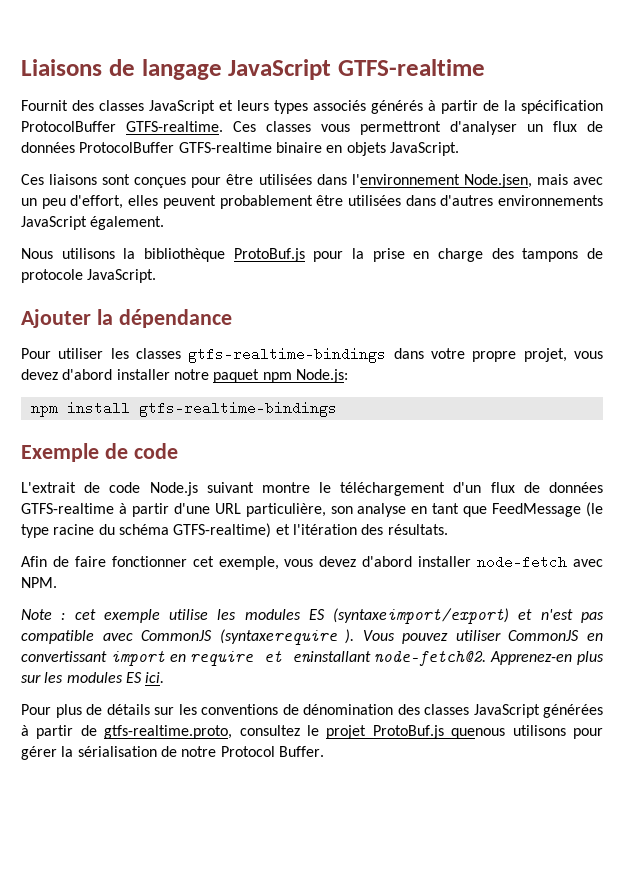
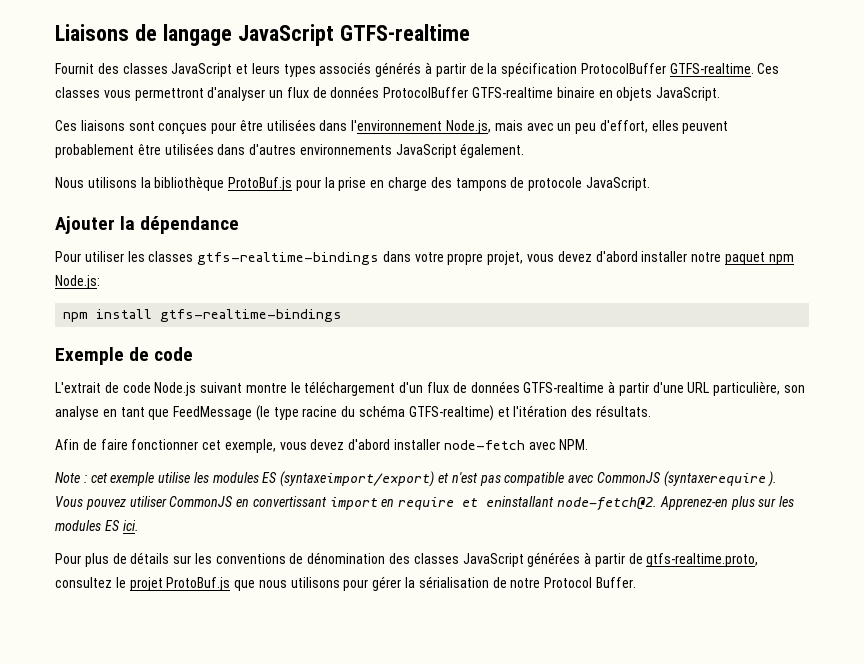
[463,174,532,188] Node.jsen, -> [446,120,492,134] Node.js,
[451,728,506,739] quenous -> [234,580,287,591] que nous

